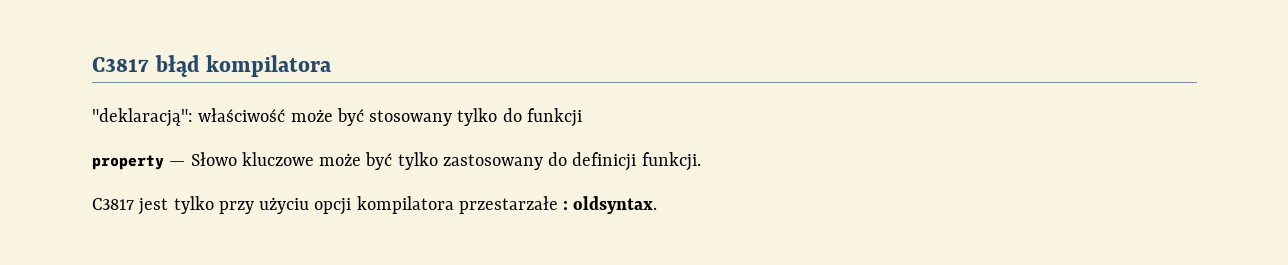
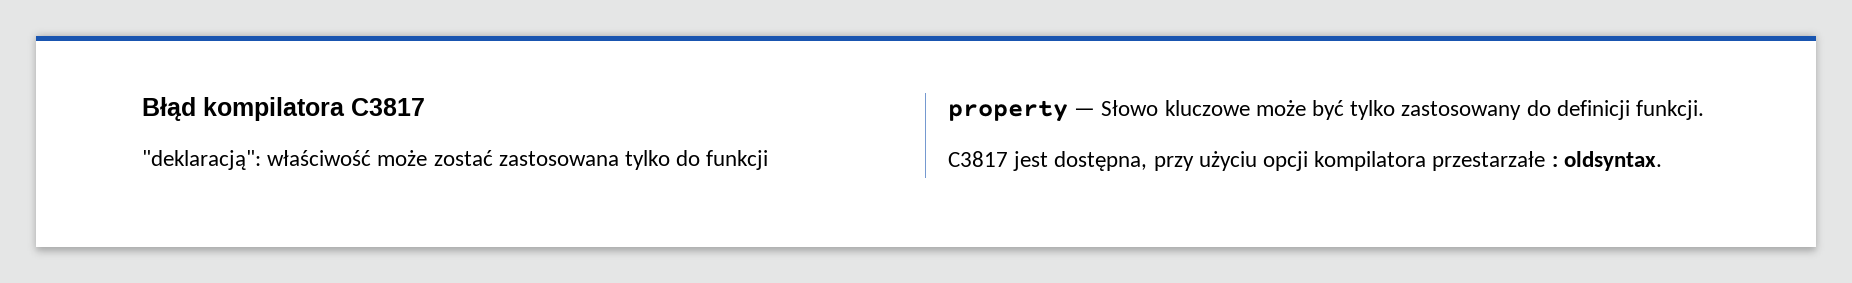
[92,55,333,77] C3817 błąd kompilatora -> [142,97,425,121] Błąd kompilatora C3817
[336,108,453,126] być stosowany -> [433,150,619,166] zostać zastosowana
[173,196,214,214] tylko -> [1054,151,1148,171] dostępna,

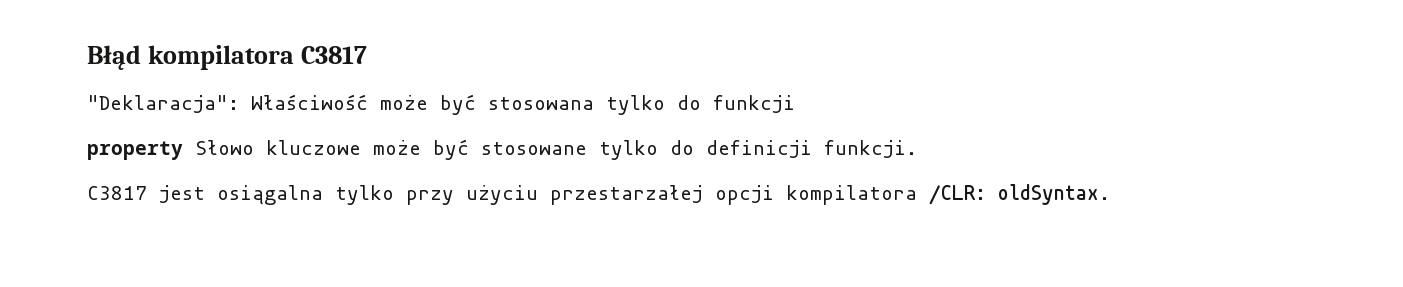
[142,150,619,170] "deklaracją": właściwość może zostać zastosowana -> [87,94,594,115] "Deklaracja": Właściwość może być stosowana
[1074,108,1096,116] — -> (183, 150) none
[1350,100,1522,120] tylko zastosowany -> [481,140,658,160] stosowane tylko
[1054,151,1148,171] dostępna, -> [217,185,394,205] osiągalna tylko
(1257, 161) none -> [550,185,703,205] przestarzałej
[1432,151,1662,171] przestarzałe : oldsyntax. -> [929,184,1110,205] /CLR: oldSyntax.

